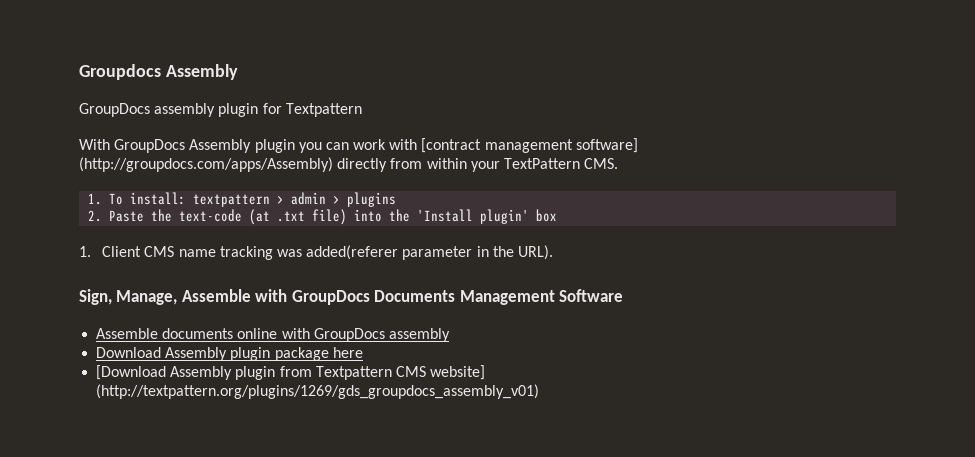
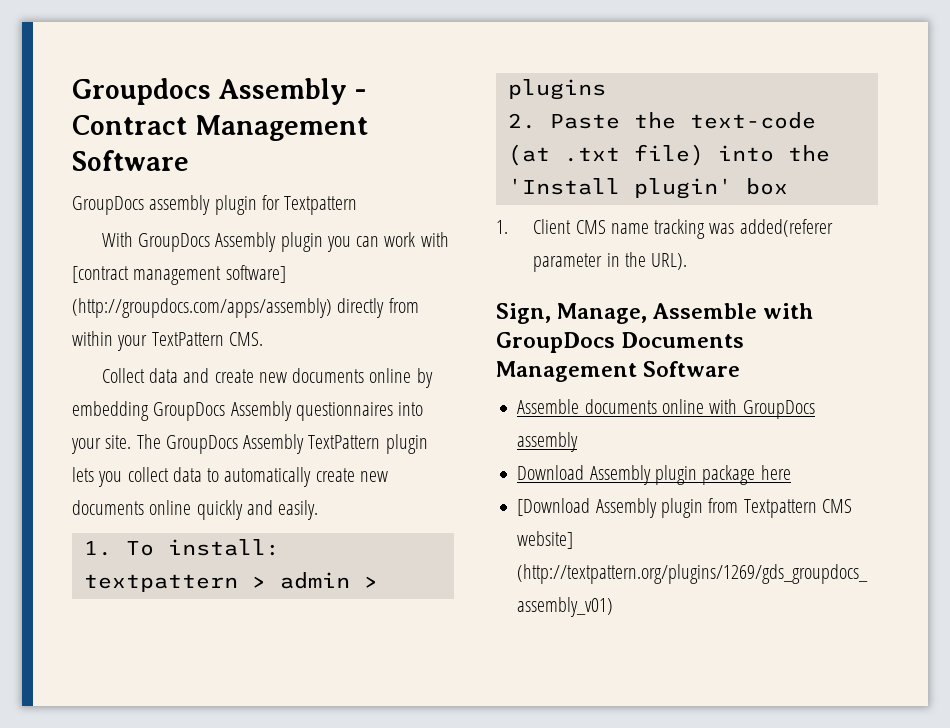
(238, 72) none -> [354,89,368,99] [72,115,368,141] [72,150,189,171] - Contract Management Software
[79,157,333,172] (http://groupdocs.com/apps/Assembly) -> [72,298,332,318] (http://groupdocs.com/apps/assembly)
(619, 163) none -> [101,368,433,388] [72,401,424,421] [71,434,428,454] [72,467,388,487] [72,500,319,520] // Collect data and create new documents online by embedding GroupDocs Assembly questionnaires into your site. The GroupDocs Assembly TextPattern plugin lets you collect data to automatically create new documents online quickly and easily.

